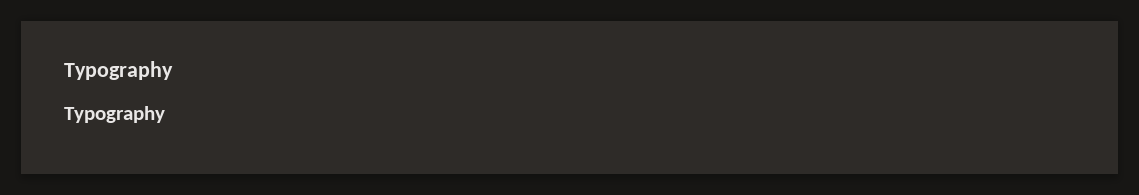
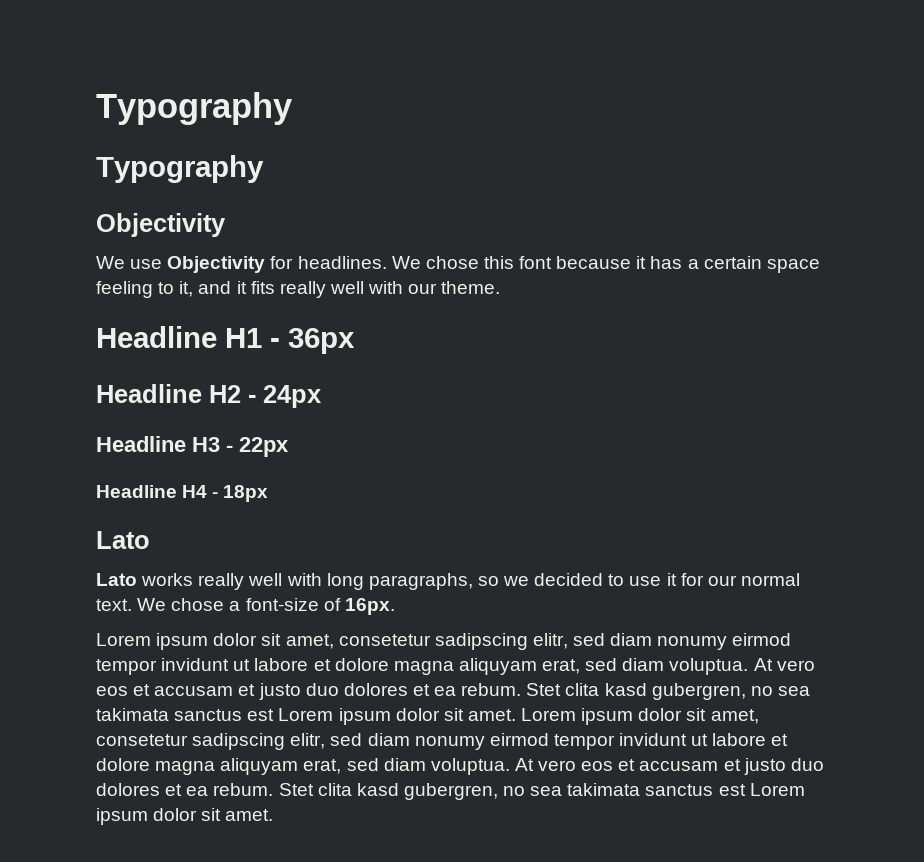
(165, 114) none -> [96,213,226,237] [96,256,820,273] [96,281,501,298] [96,326,355,354] [96,384,321,408] [96,436,289,457] [96,485,269,502] [96,531,150,549] [96,573,800,590] [96,598,395,615] [96,633,792,650] [96,658,815,675] [96,683,810,700] [96,708,759,725] [96,733,789,750] [96,758,824,775] [96,783,805,800] [96,808,274,825] // Objectivity // We use Objectivity for headlines. We chose this font because it has a certain space feeling to it, and it fits really well with our theme. // Headline H1 - 36px // Headline H2 - 24px // Headline H3 - 22px // Headline H4 - 18px // Lato // Lato works really well with long paragraphs, so we decided to use it for our normal text. We chose a font-size of 16px. // Lorem ipsum dolor sit amet, consetetur sadipscing elitr, sed diam nonumy eirmod tempor invidunt ut labore et dolore magna aliquyam erat, sed diam voluptua. At vero eos et accusam et justo duo dolores et ea rebum. Stet clita kasd gubergren, no sea takimata sanctus est Lorem ipsum dolor sit amet. Lorem ipsum dolor sit amet, consetetur sadipscing elitr, sed diam nonumy eirmod tempor invidunt ut labore et dolore magna aliquyam erat, sed diam voluptua. At vero eos et accusam et justo duo dolores et ea rebum. Stet clita kasd gubergren, no sea takimata sanctus est Lorem ipsum dolor sit amet.

